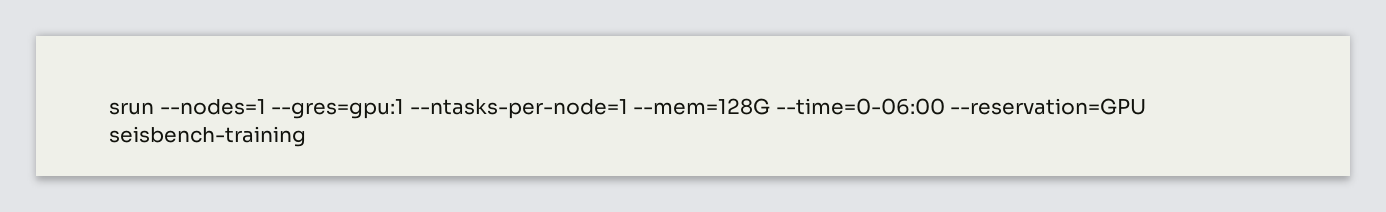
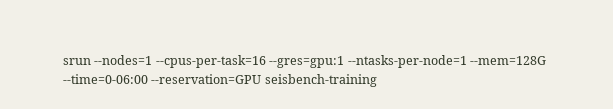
(266, 107) none -> [155,55,266,68] --cpus-per-task=16

